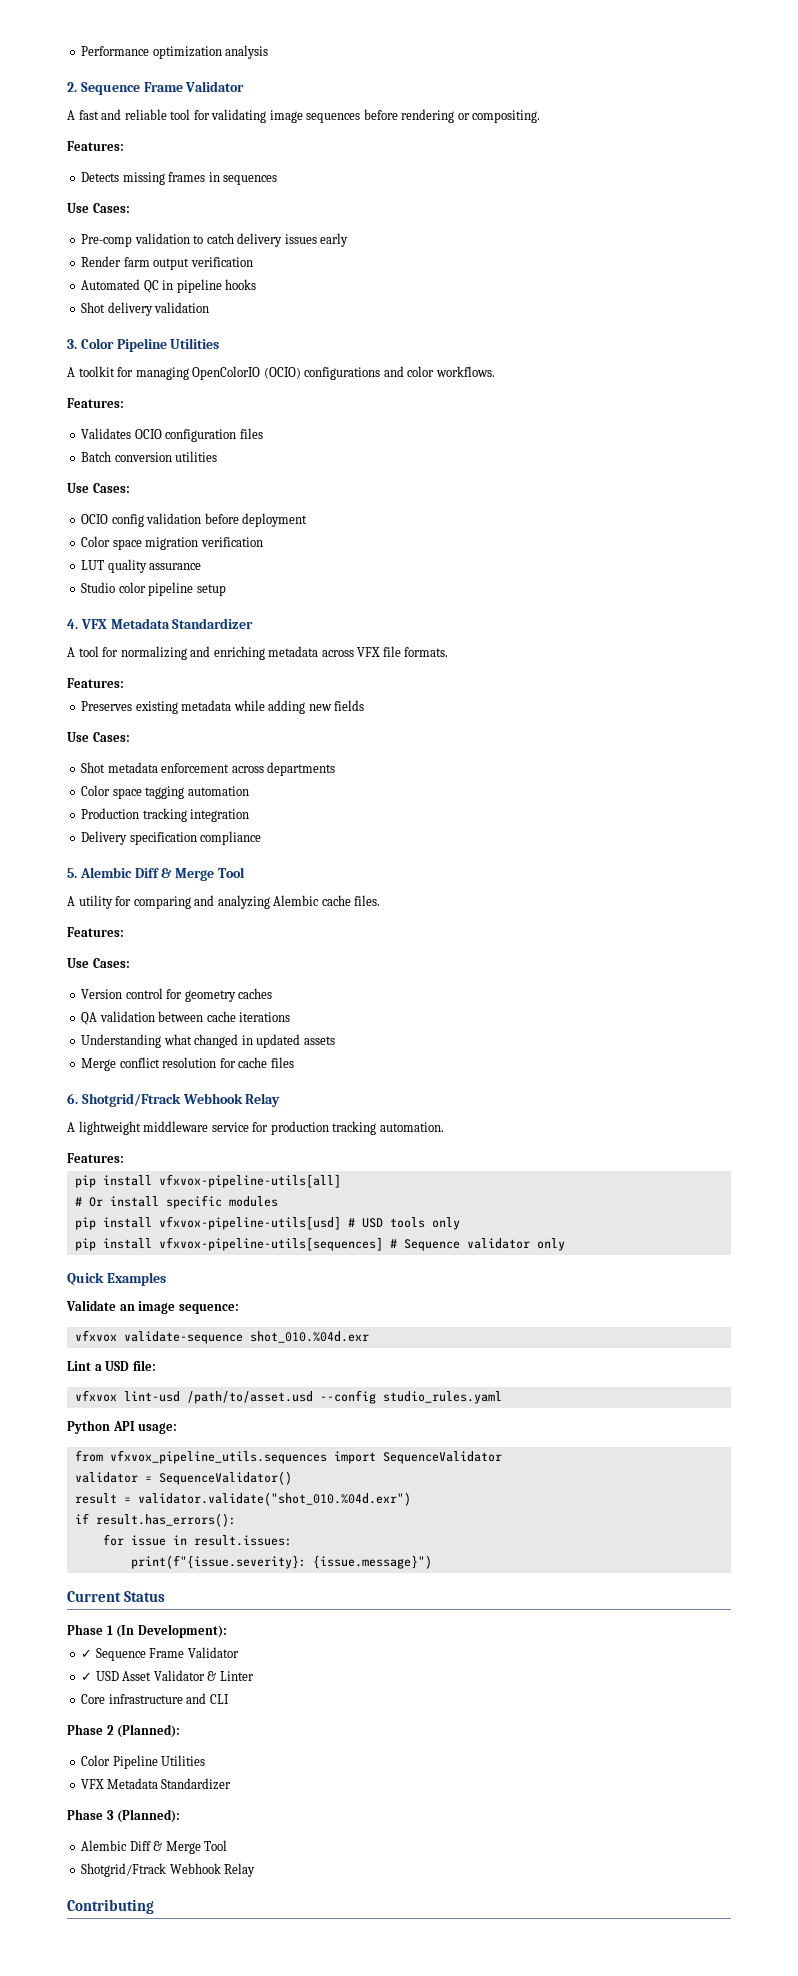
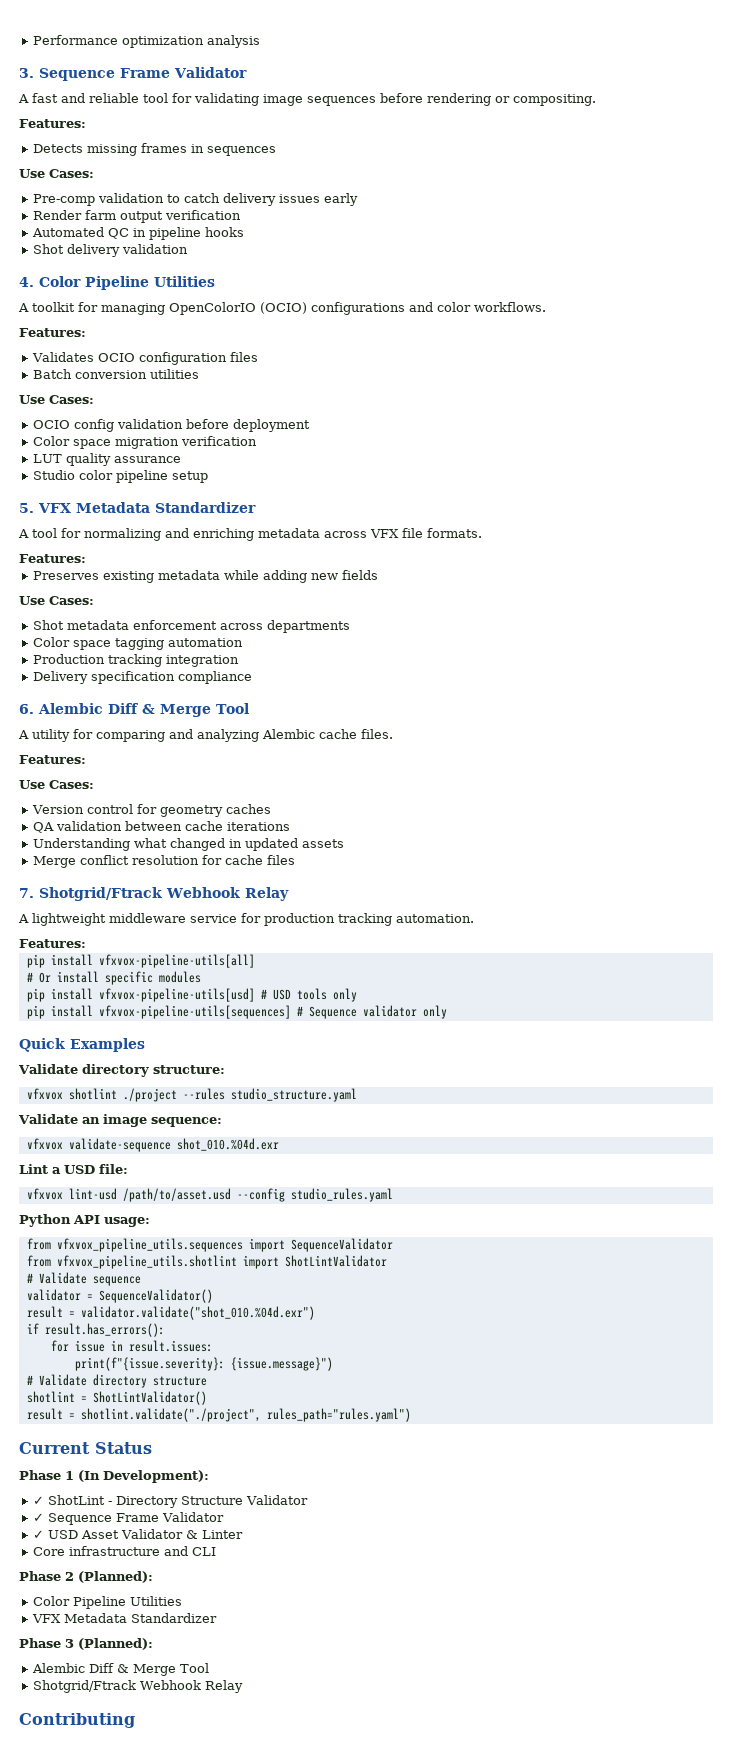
[67,82,77,92] 2. -> [19,68,34,78] 3.
[67,339,77,349] 3. -> [19,277,34,287] 4.
[67,619,78,629] 4. -> [19,503,34,513] 5.
[67,868,77,878] 5. -> [19,704,34,714] 6.
[67,1093,78,1104] 6. -> [19,888,34,898] 7.
(166, 1279) none -> [18,1064,225,1077] [26,1088,357,1102] // Validate directory structure: // vfxvox shotlint ./project --rules studio_structure.yaml
(502, 1457) none -> [26,1255,387,1269] [26,1272,141,1286] // from vfxvox_pipeline_utils.shotlint import ShotLintValidator // # Validate sequence
(432, 1562) none -> [26,1374,207,1388] [26,1391,207,1405] [26,1408,411,1422] // # Validate directory structure // shotlint = ShotLintValidator() // result = shotlint.validate("./project", rules_path="rules.yaml")
(227, 1631) none -> [32,1495,308,1508] // ✓ ShotLint - Directory Structure Validator

